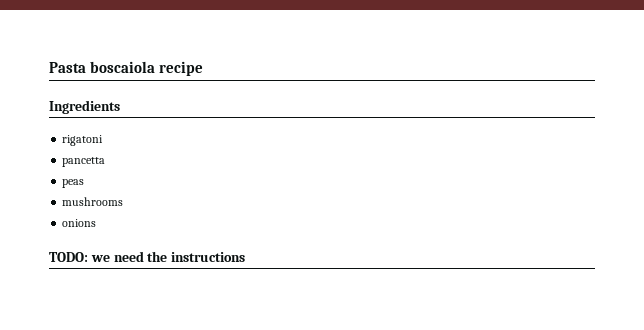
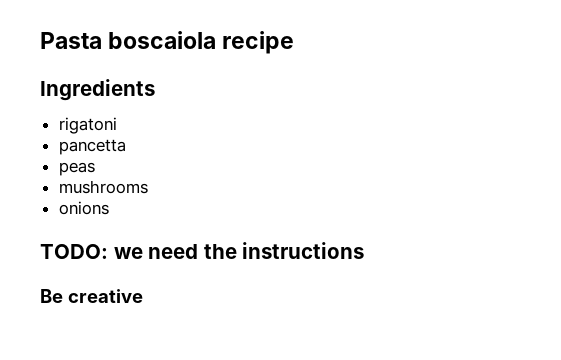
(246, 257) none -> [40,289,143,303] // Be creative

